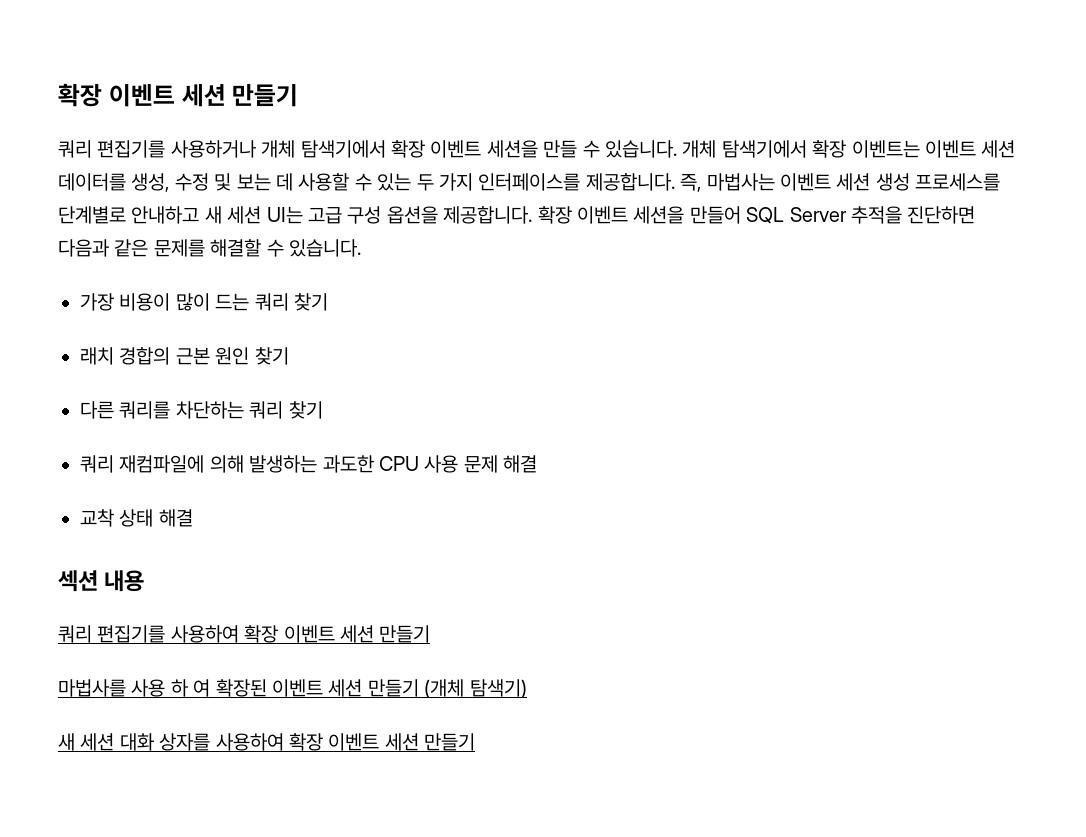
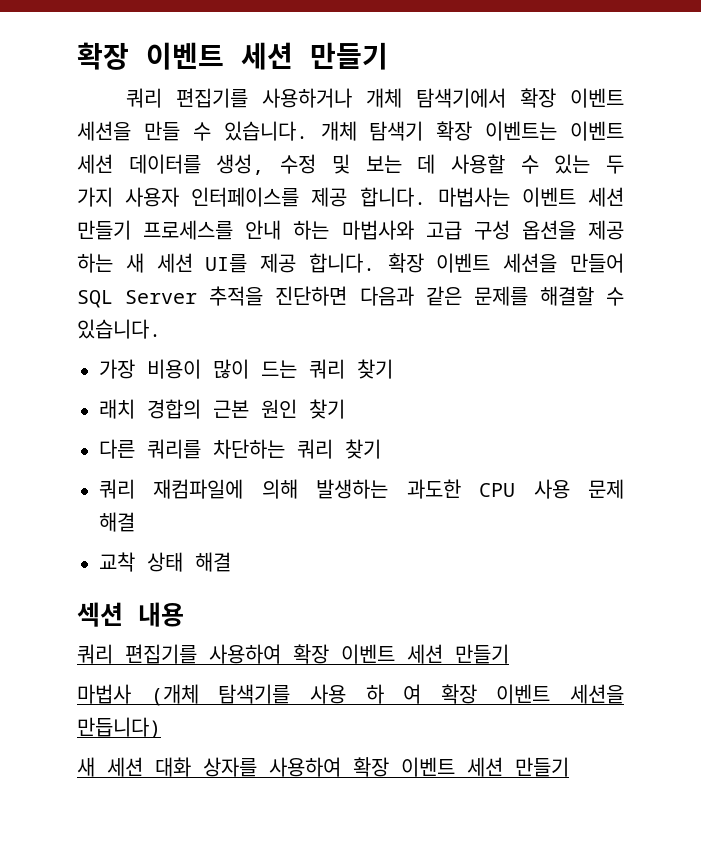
[721,140,807,158] 탐색기에서 -> [369,121,424,141] 탐색기
[478,173,1001,192] [58,206,533,224] 인터페이스를 제공합니다. 즉, 마법사는 이벤트 세션 생성 프로세스를 단계별로 안내하고 새 세션 UI는 고급 구성 옵션을 제공합니다. -> [125,187,625,207] [77,220,624,240] [77,253,375,273] 사용자 인터페이스를 제공 합니다. 마법사는 이벤트 세션 만들기 프로세스를 안내 하는 마법사와 고급 구성 옵션을 제공 하는 새 세션 UI를 제공 합니다.
[58,679,527,698] 마법사를 사용 하 여 확장된 이벤트 세션 만들기 (개체 탐색기) -> [77,684,624,706] [77,717,161,738] 마법사 (개체 탐색기를 사용 하 여 확장 이벤트 세션을 만듭니다)

